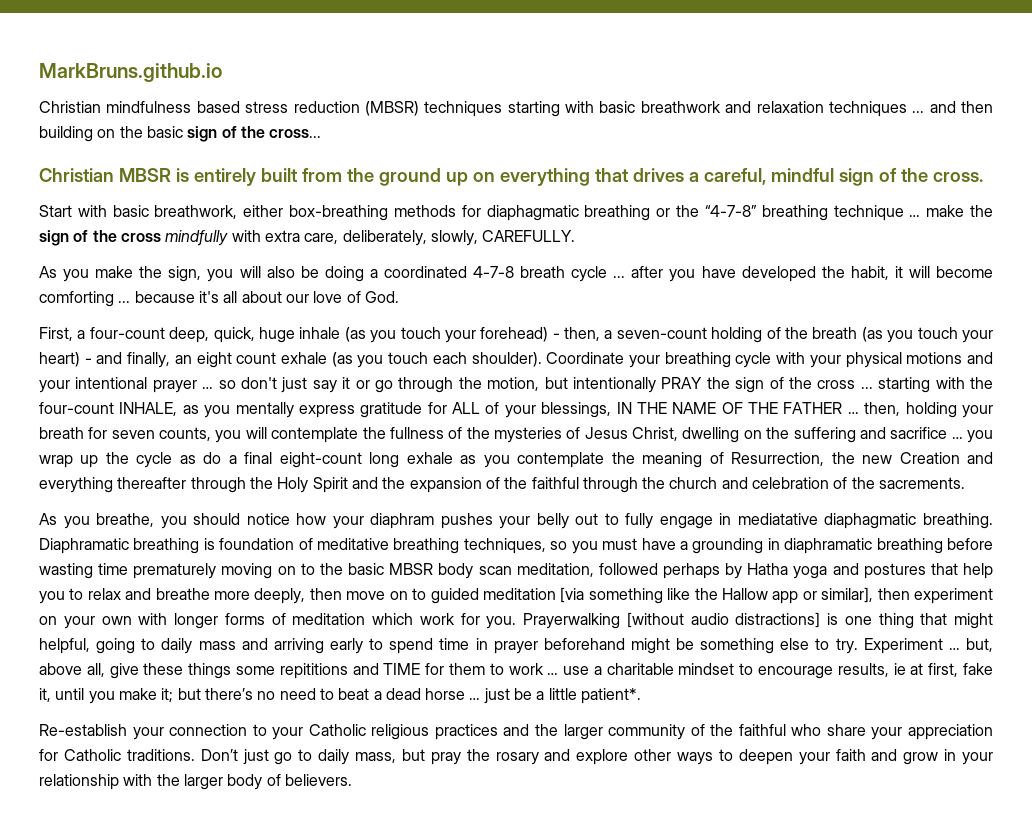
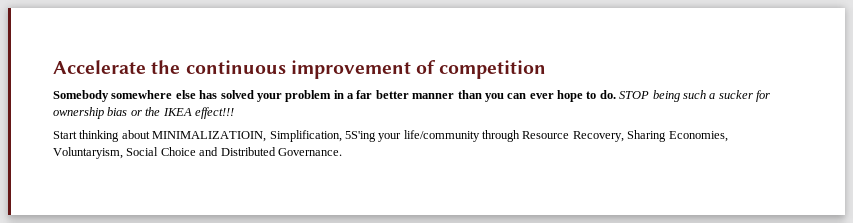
[39,63,222,82] [39,101,993,117] [39,126,322,142] [39,168,983,186] [39,205,994,221] [39,230,576,246] [39,266,994,282] [39,291,399,307] [39,327,994,343] [39,352,993,368] [39,377,993,393] [39,402,994,418] [39,427,994,443] [39,452,994,468] [39,477,966,493] [39,513,993,529] [39,538,993,554] [39,563,993,579] [39,587,993,604] [39,612,993,629] [39,638,993,654] [39,663,993,679] [39,688,642,704] [39,724,993,740] [39,749,993,765] [39,774,352,790] MarkBruns.github.io // Christian mindfulness based stress reduction (MBSR) techniques starting with basic breathwork and relaxation techniques ... and then building on the basic sign of the cross... // Christian MBSR is entirely built from the ground up on everything that drives a careful, mindful sign of the cross. // Start with basic breathwork, either box-breathing methods for diaphagmatic breathing or the “4-7-8” breathing technique … make the sign of the cross mindfully with extra care, deliberately, slowly, CAREFULLY. // As you make the sign, you will also be doing a coordinated 4-7-8 breath cycle ... after you have developed the habit, it will become comforting ... because it's all about our love of God. // First, a four-count deep, quick, huge inhale (as you touch your forehead) - then, a seven-count holding of the breath (as you touch your heart) - and finally, an eight count exhale (as you touch each shoulder). Coordinate your breathing cycle with your physical motions and your intentional prayer … so don't just say it or go through the motion, but intentionally PRAY the sign of the cross ... starting with the four-count INHALE, as you mentally express gratitude for ALL of your blessings, IN THE NAME OF THE FATHER … then, holding your breath for seven counts, you will contemplate the fullness of the mysteries of Jesus Christ, dwelling on the suffering and sacrifice … you wrap up the cycle as do a final eight-count long exhale as you contemplate the meaning of Resurrection, the new Creation and everything thereafter through the Holy Spirit and the expansion of the faithful through the church and celebration of the sacrements. // As you breathe, you should notice how your diaphram pushes your belly out to fully engage in mediatative diaphagmatic breathing. Diaphramatic breathing is foundation of meditative breathing techniques, so you must have a grounding in diaphramatic breathing before wasting time prematurely moving on to the basic MBSR body scan meditation, followed perhaps by Hatha yoga and postures that help you to relax and breathe more deeply, then move on to guided meditation [via something like the Hallow app or similar], then experiment on your own with longer forms of meditation which work for you. Prayerwalking [without audio distractions] is one thing that might helpful, going to daily mass and arriving early to spend time in prayer beforehand might be something else to try. Experiment … but, above all, give these things some repititions and TIME for them to work … use a charitable mindset to encourage results, ie at first, fake it, until you make it; but there’s no need to beat a dead horse … just be a little patient*. // Re-establish your connection to your Catholic religious practices and the larger community of the faithful who share your appreciation for Catholic traditions. Don’t just go to daily mass, but pray the rosary and explore other ways to deepen your faith and grow in your relationship with the larger body of believers. -> [53,60,547,79] [53,90,770,102] [53,107,234,119] [53,130,728,142] [53,147,342,159] Accelerate the continuous improvement of competition // Somebody somewhere else has solved your problem in a far better manner than you can ever hope to do. STOP being such a sucker for ownership bias or the IKEA effect!!! // Start thinking about MINIMALIZATIOIN, Simplification, 5S'ing your life/community through Resource Recovery, Sharing Economies, Voluntaryism, Social Choice and Distributed Governance.

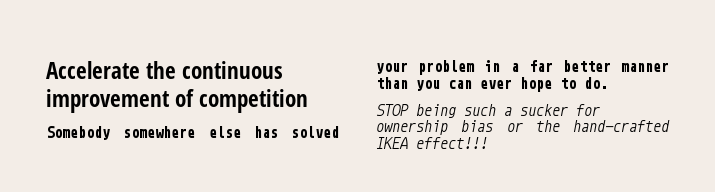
(616, 94) none -> (608, 83) //
(161, 111) none -> [573,120,670,132] hand-crafted
[53,130,728,142] [53,147,342,159] // Start thinking about MINIMALIZATIOIN, Simplification, 5S'ing your life/community through Resource Recovery, Sharing Economies, Voluntaryism, Social Choice and Distributed Governance. -> (488, 143) none

